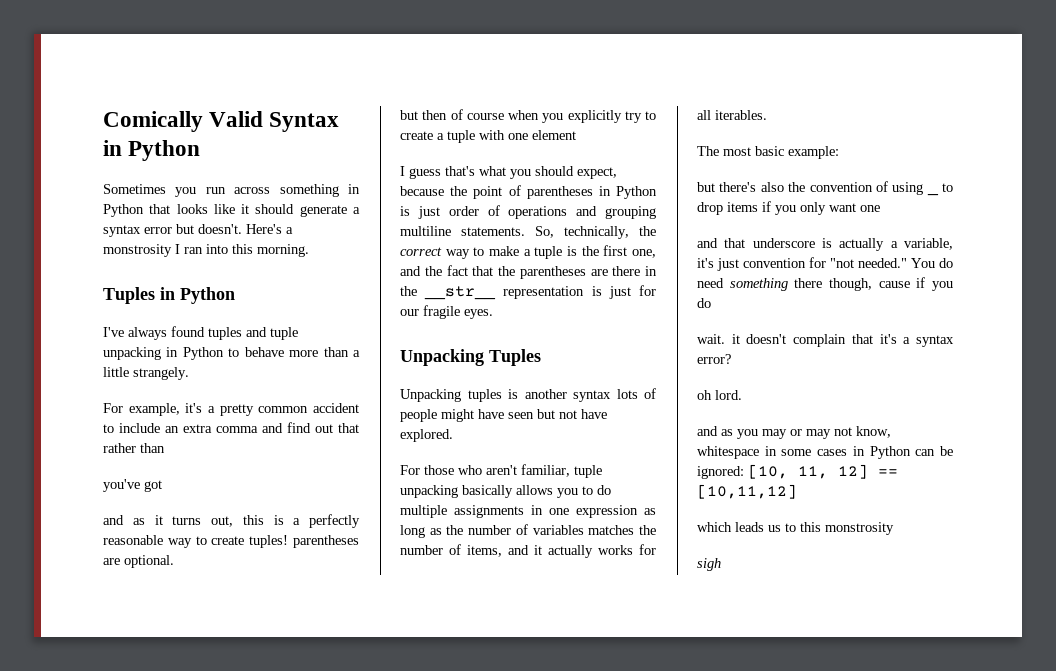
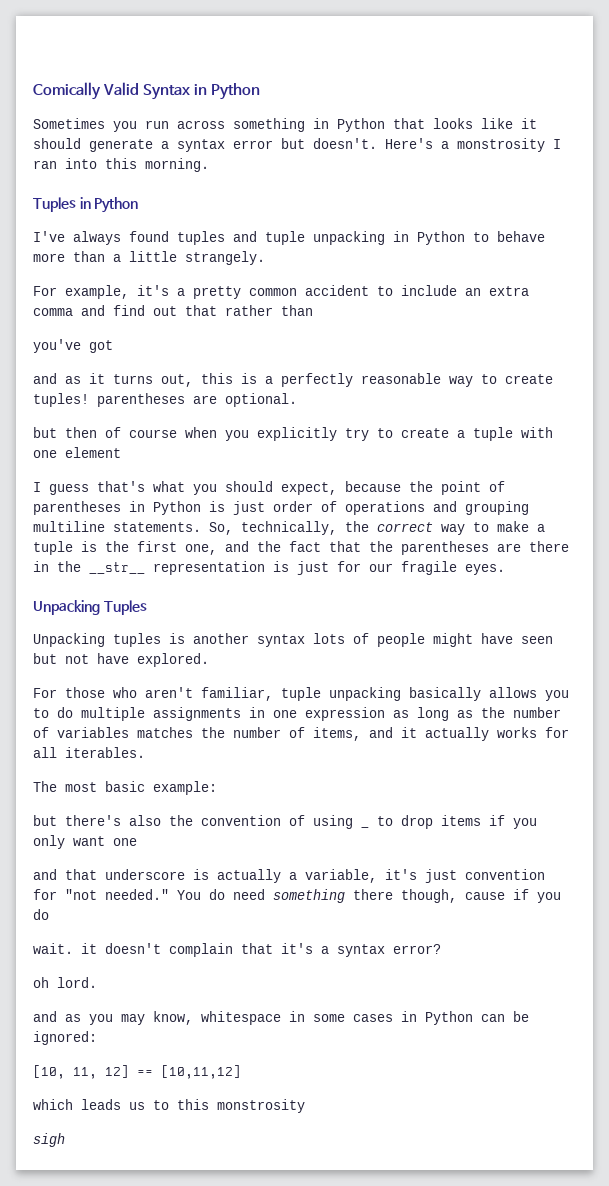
[790,427,852,439] or may not -> (145, 1019) none
(744, 472) none -> (97, 1038) //

